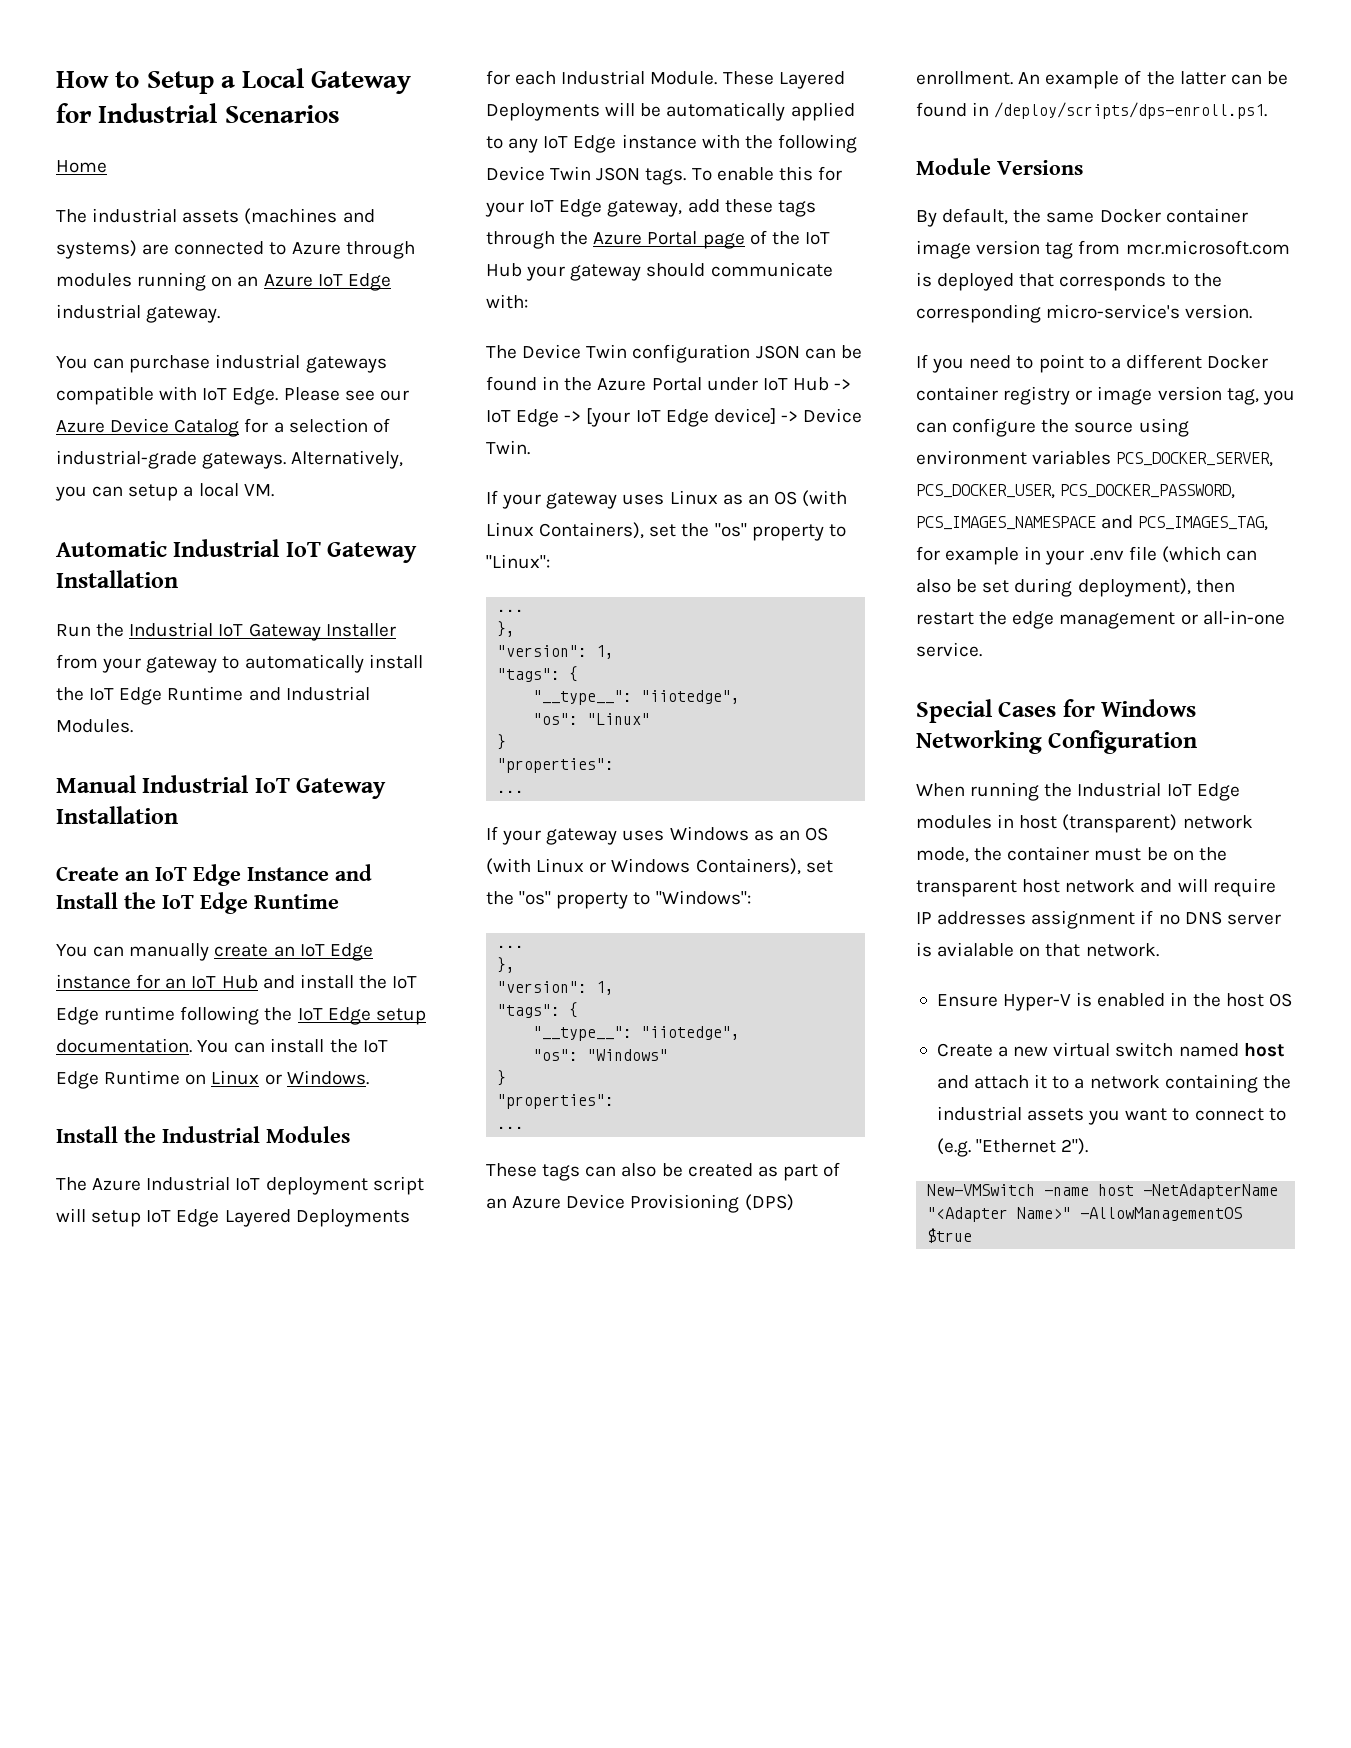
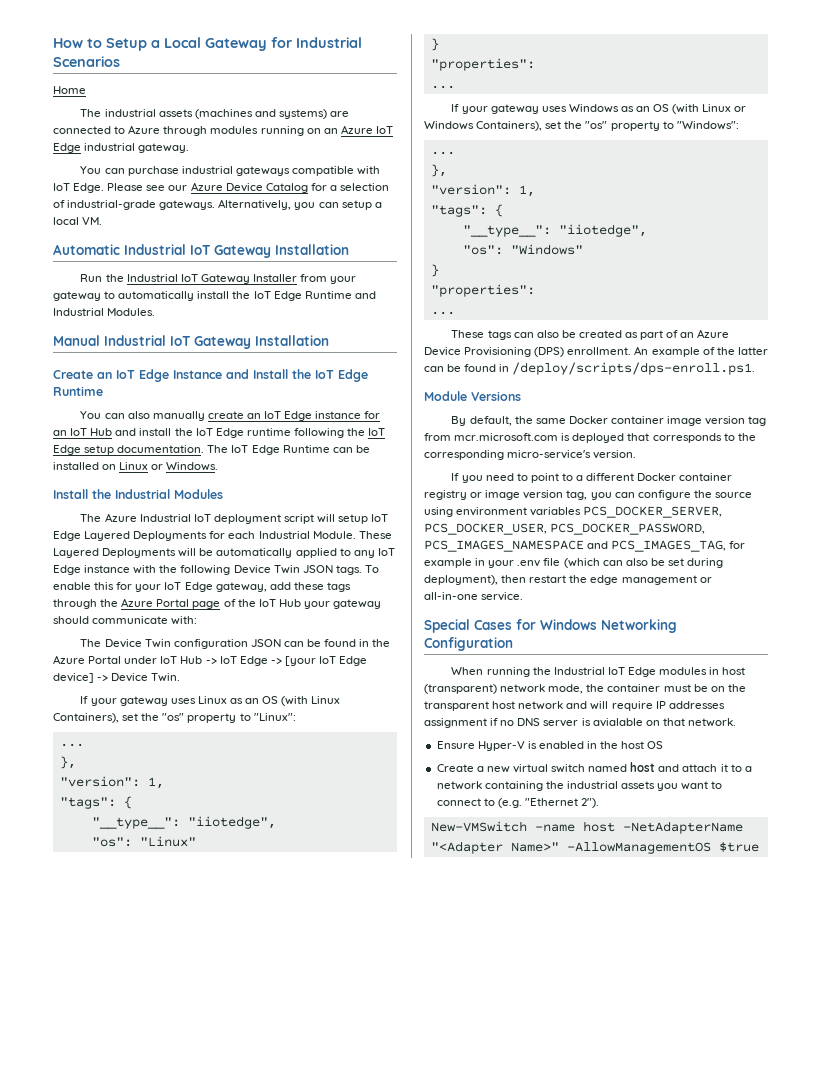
(125, 951) none -> [127,411,150,419] also
[197,1038,388,1053] [56,1070,181,1089] You can install the IoT Edge Runtime -> [207,445,370,455] [53,462,99,470] The IoT Edge Runtime can be installed

